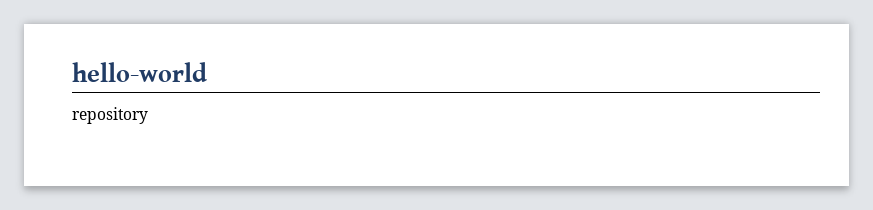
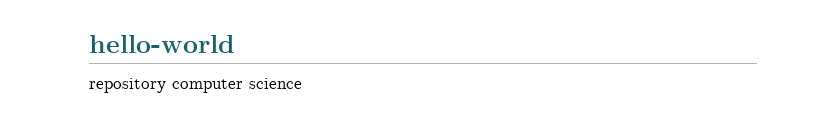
(148, 115) none -> [172,78,302,93] computer science

